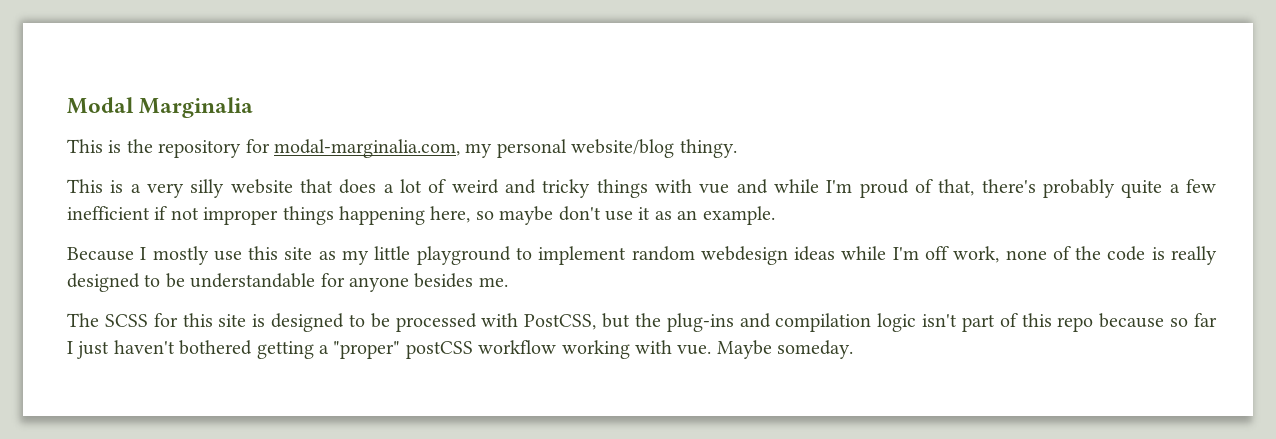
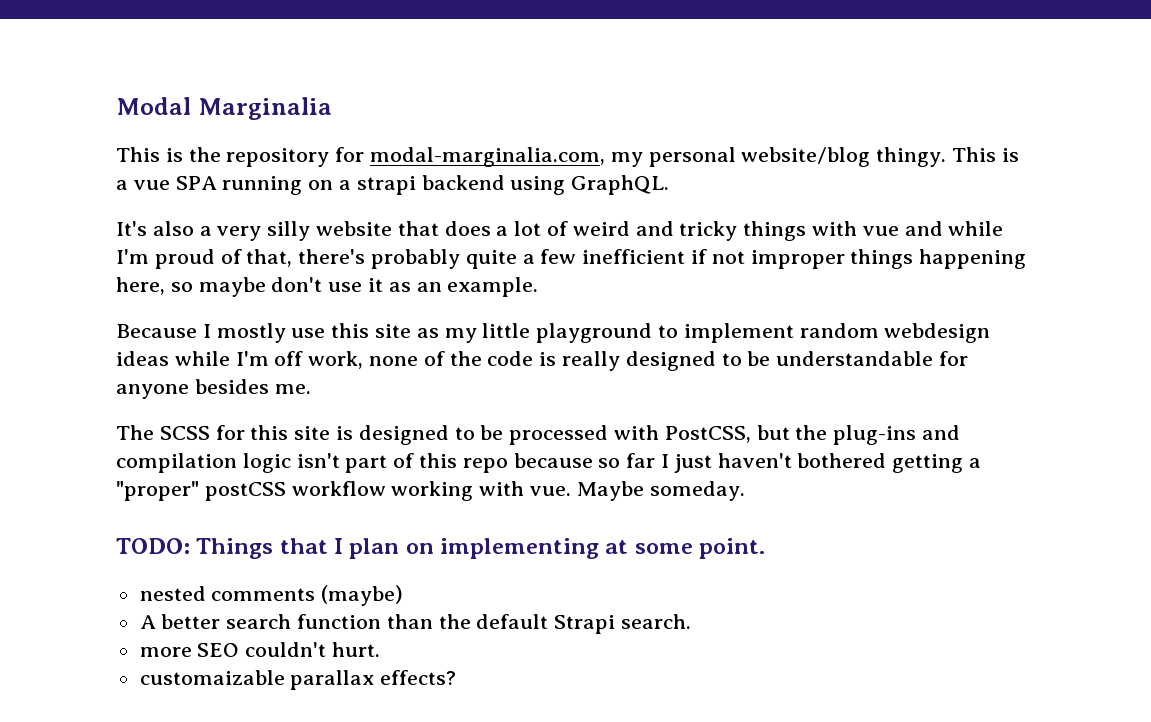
(737, 148) // -> (947, 157) none
(141, 188) none -> [133,175,670,195] [116,221,212,236] vue SPA running on a strapi backend using GraphQL. // It's also a
(854, 349) none -> [116,538,766,559] [139,585,404,606] [139,614,692,634] [139,642,381,657] [139,670,457,690] // TODO: Things that I plan on implementing at some point. // nested comments (maybe) // A better search function than the default Strapi search. // more SEO couldn't hurt. // customaizable parallax effects?

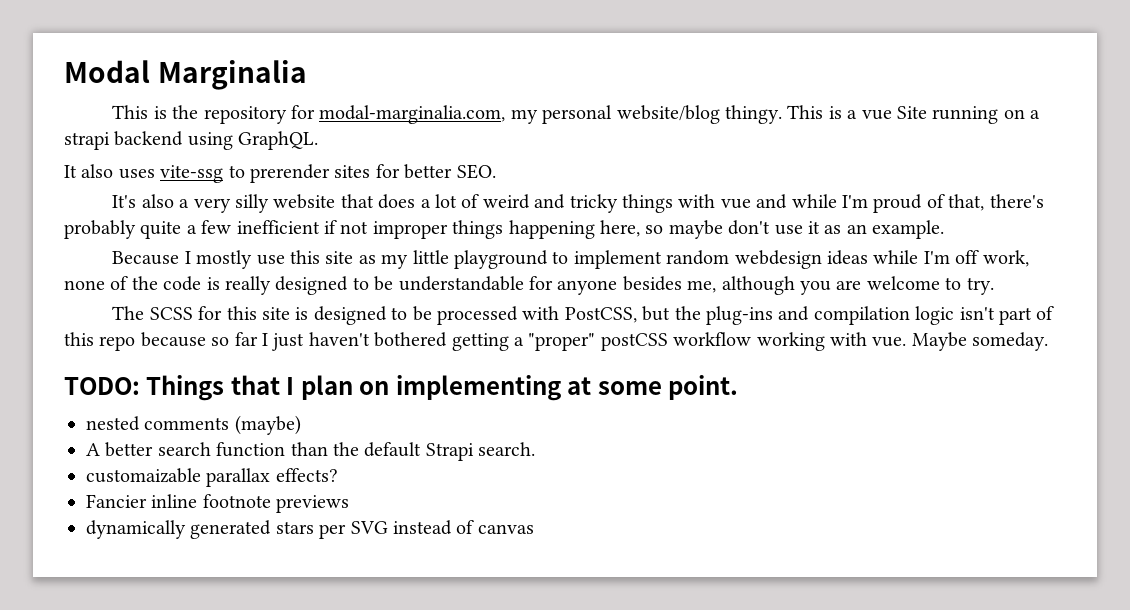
[175,176,217,190] SPA -> [896,106,927,119] Site
(670, 185) none -> [64,164,496,183] // It also uses vite-ssg to prerender sites for better SEO.
[274,384,311,394] me. -> [687,276,994,295] me, although you are welcome to try.
[139,642,381,657] // more SEO couldn't hurt. -> (536, 449) none
(457, 677) none -> [86,494,350,513] [86,520,534,539] // Fancier inline footnote previews // dynamically generated stars per SVG instead of canvas

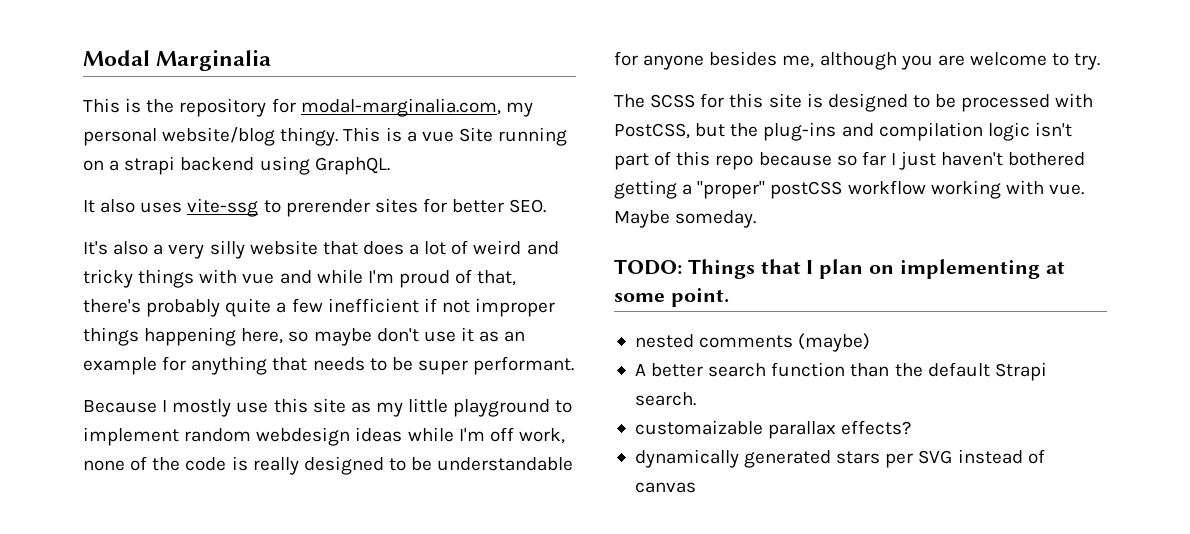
[872,220,945,239] example. -> [83,356,575,375] example for anything that needs to be super performant.
[86,494,350,513] // Fancier inline footnote previews -> (912, 427) none

